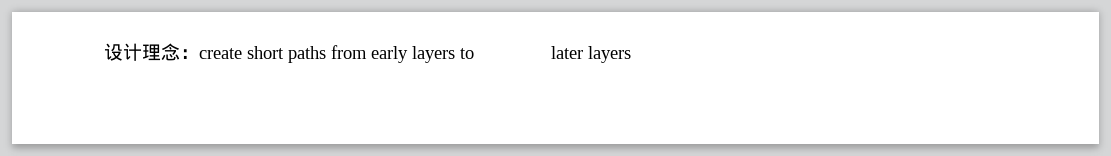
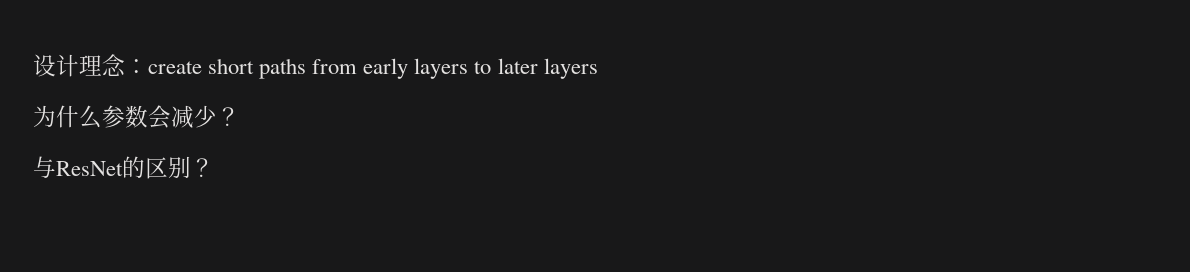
(631, 54) none -> [33,105,240,129] [33,156,214,179] // 为什么参数会减少？ // 与ResNet的区别？

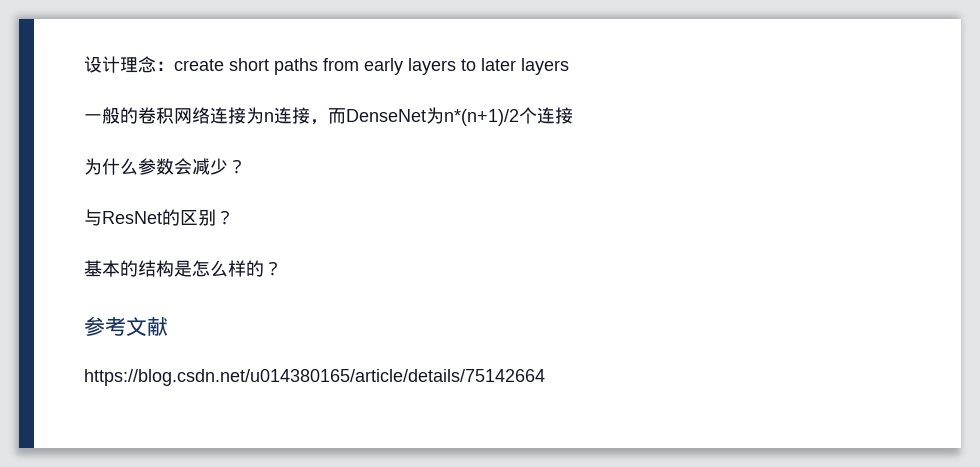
(598, 68) none -> [84,107,573,126] // 一般的卷积网络连接为n连接，而DenseNet为n*(n+1)/2个连接
(214, 167) none -> [84,260,282,277] [84,316,168,337] [84,369,545,386] // 基本的结构是怎么样的？ // 参考文献 // https://blog.csdn.net/u014380165/article/details/75142664

